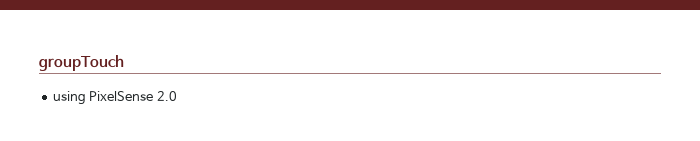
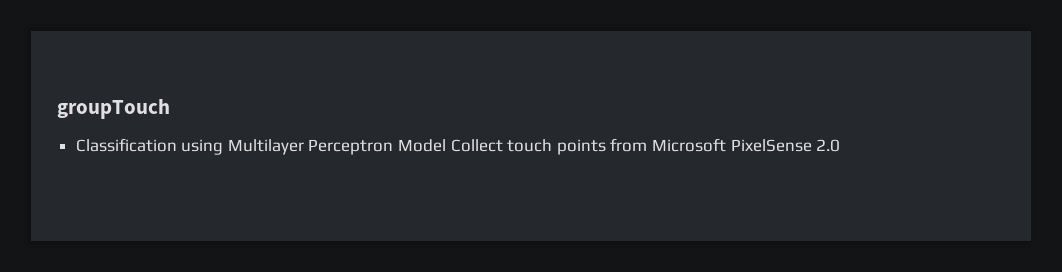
[52,91,86,105] using -> [75,138,727,155] Classification using Multilayer Perceptron Model Collect touch points from Microsoft

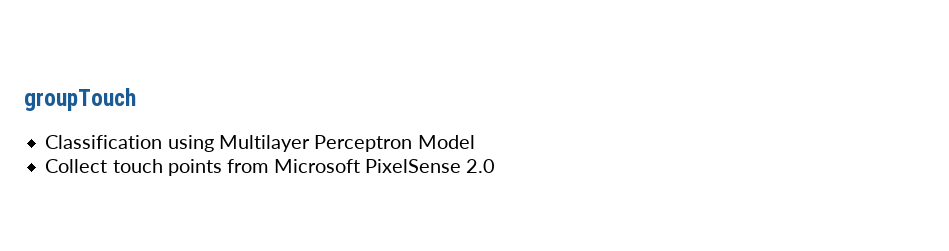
(447, 145) none -> (475, 142) //

